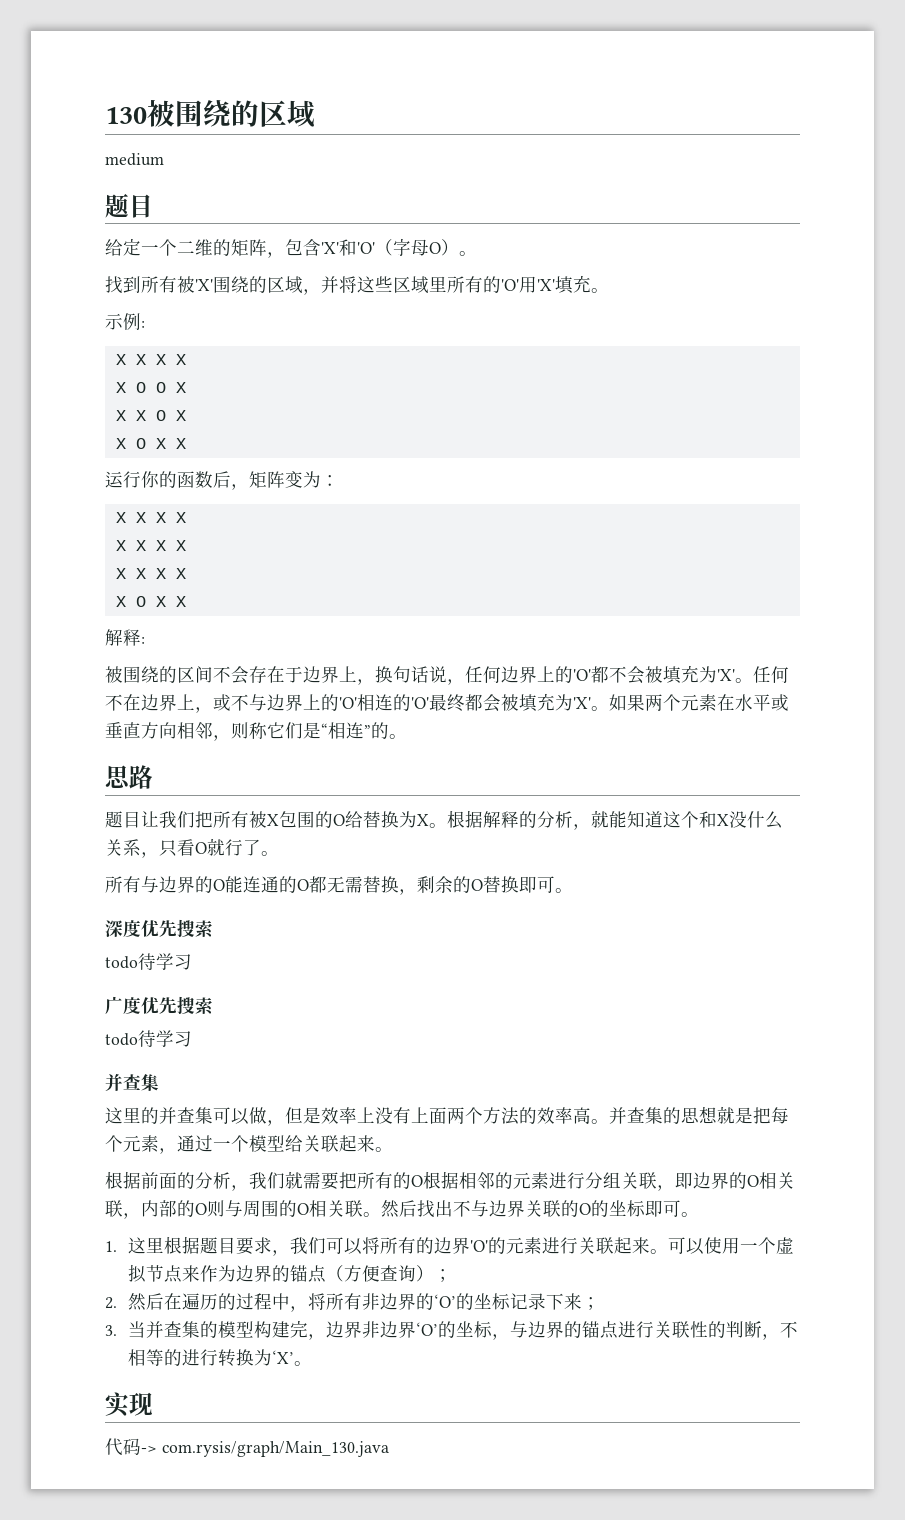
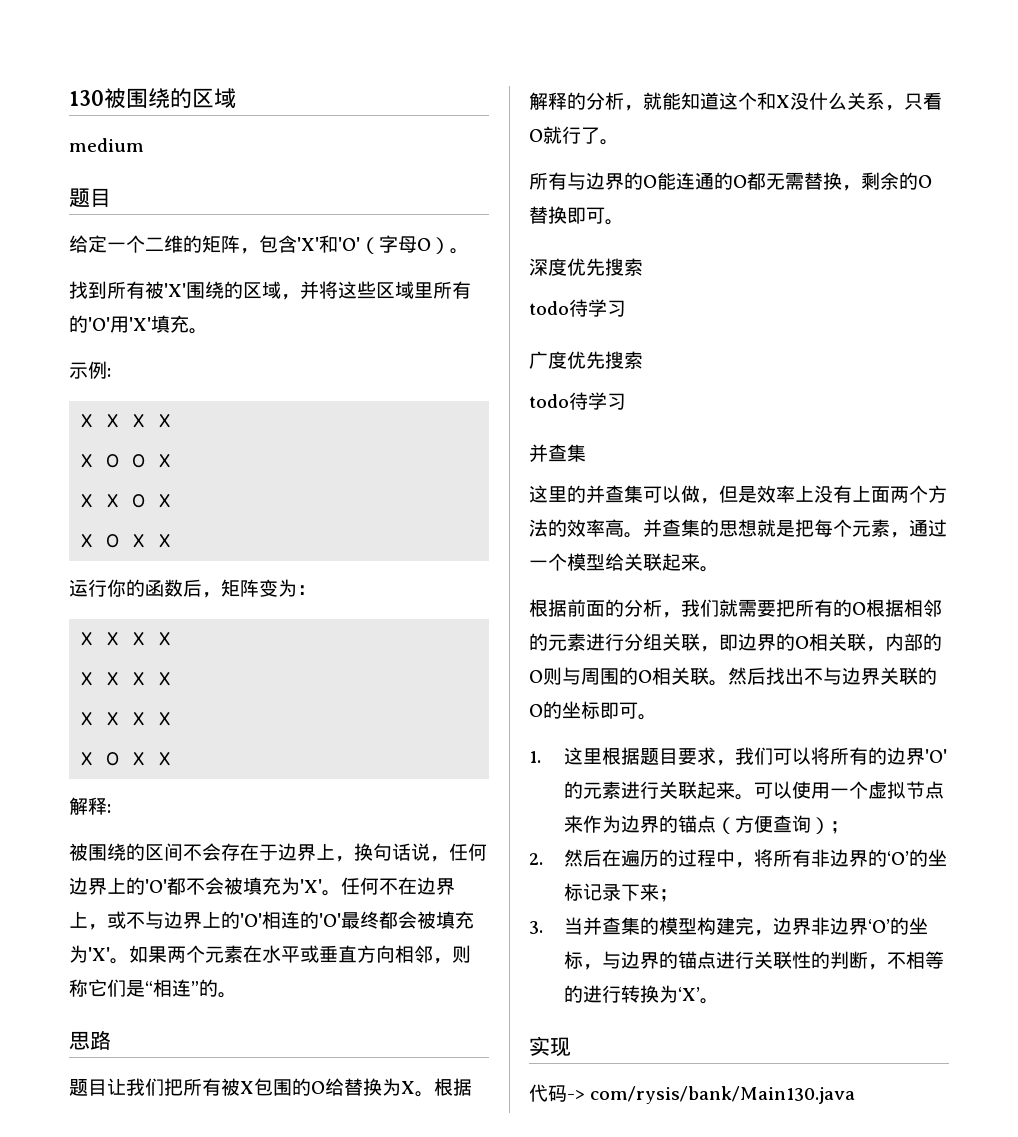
[161,1441,389,1457] com.rysis/graph/Main_130.java -> [590,1086,856,1104] com/rysis/bank/Main130.java

